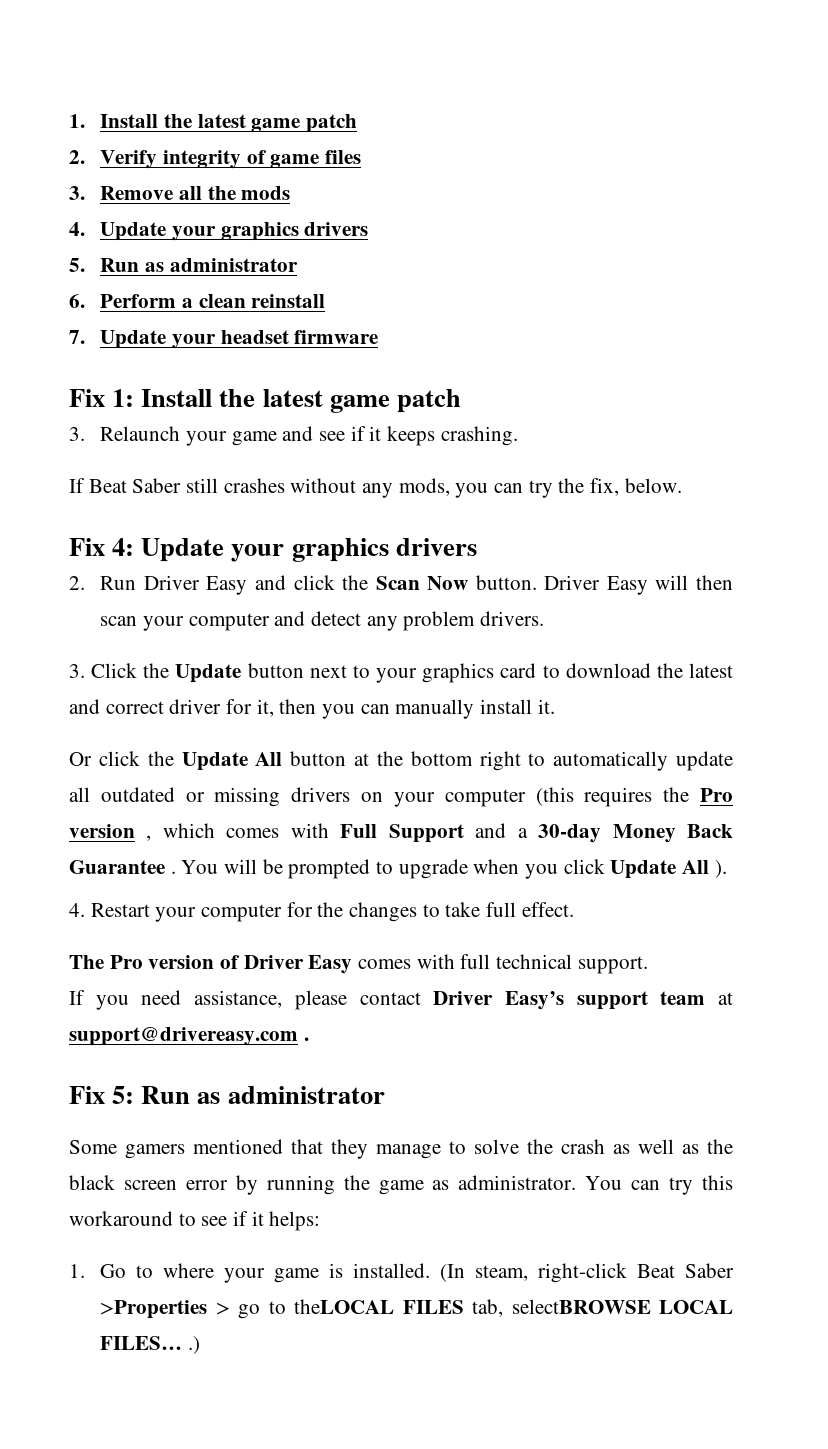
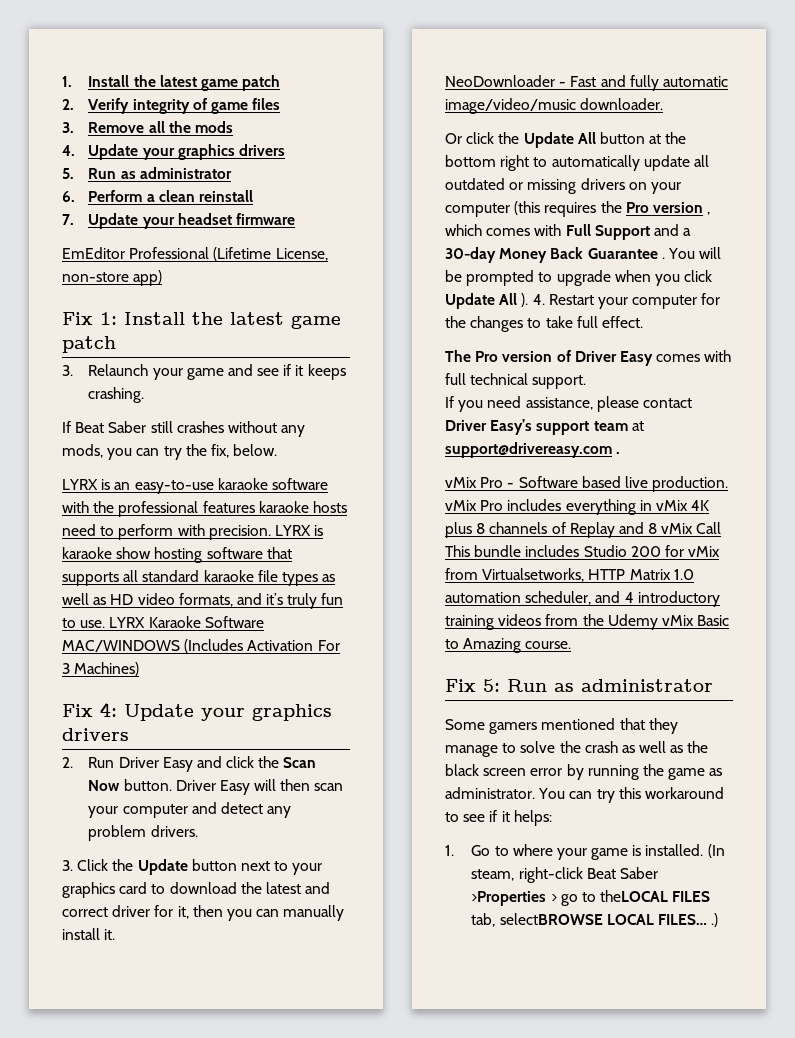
(379, 337) none -> [62,247,328,261] [62,270,163,286] // EmEditor Professional (Lifetime License, non-store app)
(682, 485) none -> [62,478,328,494] [62,501,347,517] [62,524,324,540] [62,547,292,563] [62,570,336,586] [62,593,344,609] [62,616,264,628] [62,639,340,653] [62,662,140,676] // LYRX is an easy-to-use karaoke software with the professional features karaoke hosts need to perform with precision. LYRX is karaoke show hosting software that supports all standard karaoke file types as well as HD video formats, and it’s truly fun to use. LYRX Karaoke Software MAC/WINDOWS (Includes Activation For 3 Machines)
(555, 706) none -> [445,75,728,91] [445,98,664,114] // NeoDownloader - Fast and fully automatic image/video/music downloader.
(727, 869) // -> (529, 300) none
(309, 1039) none -> [445,476,729,492] [445,499,710,515] [445,522,722,538] [445,545,721,557] [445,568,694,582] [445,591,720,607] [445,614,730,630] [445,638,572,653] // vMix Pro - Software based live production. vMix Pro includes everything in vMix 4K plus 8 channels of Replay and 8 vMix Call This bundle includes Studio 200 for vMix from Virtualsetworks, HTTP Matrix 1.0 automation scheduler, and 4 introductory training videos from the Udemy vMix Basic to Amazing course.

